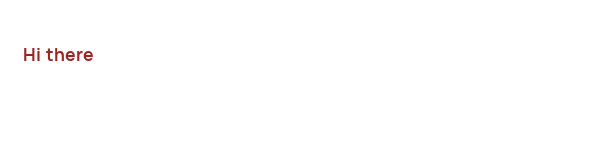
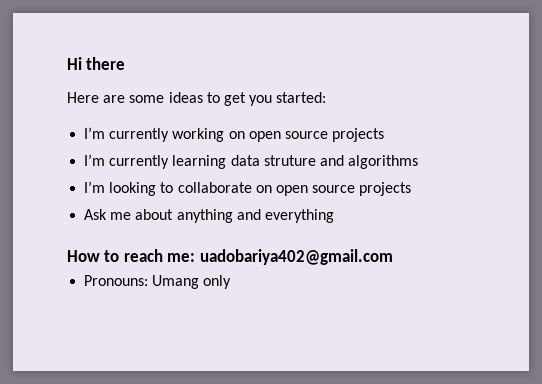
(94, 54) none -> [67,92,327,106] [84,127,385,142] [84,154,419,169] [84,181,412,196] [84,209,334,223] [67,249,393,265] [84,275,232,289] // Here are some ideas to get you started: // I’m currently working on open source projects // I’m currently learning data struture and algorithms // I’m looking to collaborate on open source projects // Ask me about anything and everything // How to reach me: uadobariya402@gmail.com // Pronouns: Umang only

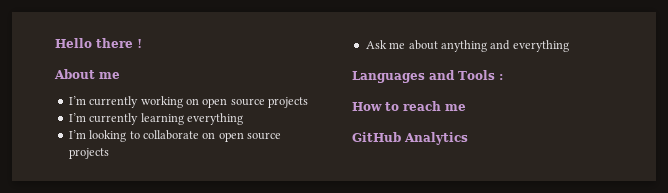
[67,57,82,70] Hi -> [55,38,92,48] Hello
[67,92,327,106] // Here are some ideas to get you started: -> [137,39,142,48] [54,69,120,79] ! // About me
[230,155,419,169] data struture and algorithms -> [186,113,243,125] everything
(334, 216) none -> [352,70,503,83] // Languages and Tools :
[167,249,393,265] [84,275,232,289] me: uadobariya402@gmail.com // Pronouns: Umang only -> [445,104,466,111] [352,132,468,145] me // GitHub Analytics

